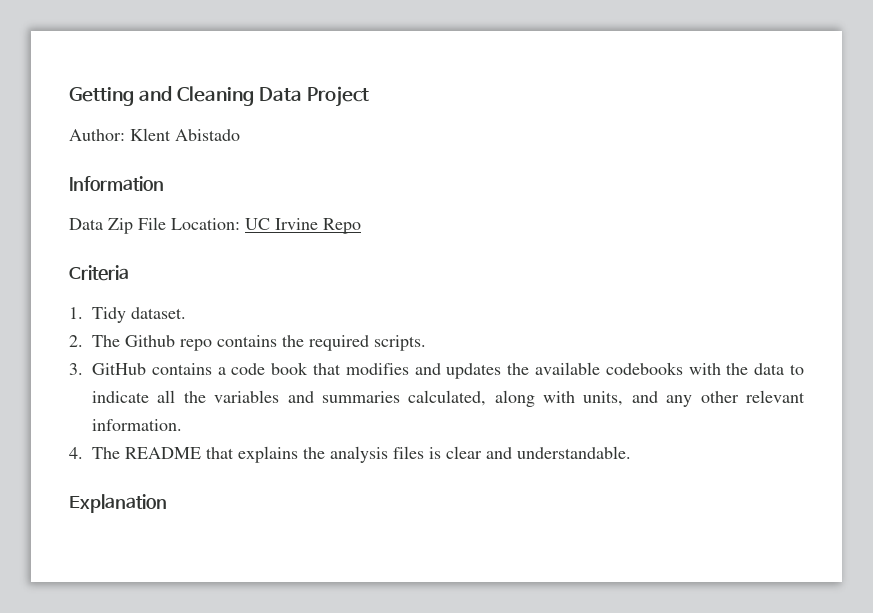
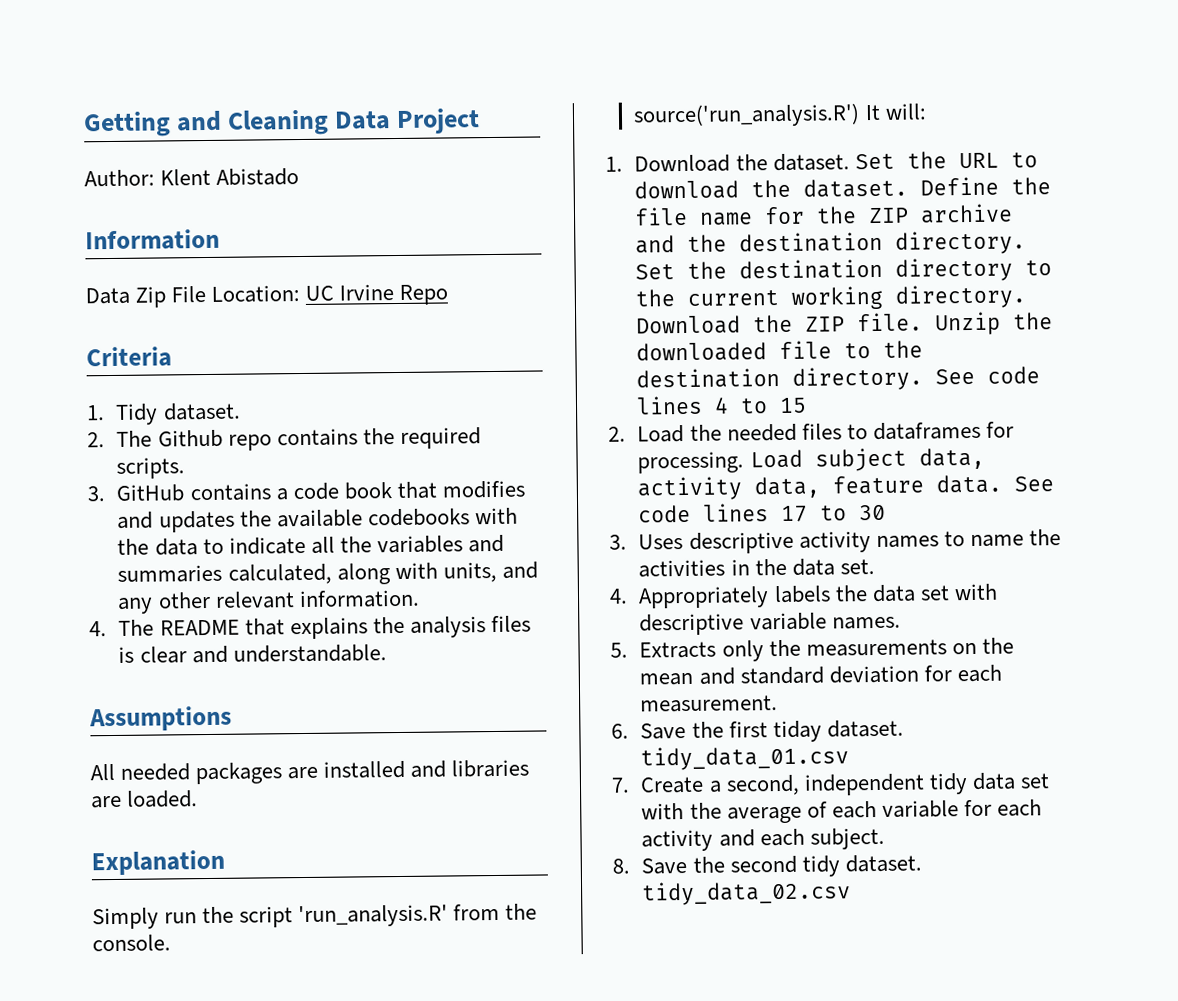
[69,494,167,513] Explanation -> [89,705,232,732] [90,759,530,785] [91,790,199,809] [91,849,225,876] [92,903,538,930] [92,934,171,952] [633,103,927,128] [605,151,1038,173] [634,176,1052,200] [634,203,1014,226] [635,230,1027,255] [635,257,1053,282] [635,284,1028,310] [636,311,1054,336] [636,340,924,362] [636,366,1041,391] [636,395,808,415] [608,421,1014,443] [637,447,985,474] [637,474,1055,501] [638,503,887,523] [609,529,1061,554] [638,558,875,578] [609,583,998,609] [639,612,901,636] [610,637,1014,662] [639,664,1002,686] [640,695,779,713] [611,719,904,743] [640,745,850,771] [611,772,1050,796] [641,799,1042,824] [641,827,885,852] [612,854,922,877] [642,880,852,906] Assumptions // All needed packages are installed and libraries are loaded. // Explanation // Simply run the script 'run_analysis.R' from the console. // source('run_analysis.R') It will: // 1. Download the dataset. Set the URL to download the dataset. Define the file name for the ZIP archive and the destination directory. Set the destination directory to the current working directory. Download the ZIP file. Unzip the downloaded file to the destination directory. See code lines 4 to 15 // 2. Load the needed files to dataframes for processing. Load subject data, activity data, feature data. See code lines 17 to 30 // 3. Uses descriptive activity names to name the activities in the data set. // 4. Appropriately labels the data set with descriptive variable names. // 5. Extracts only the measurements on the mean and standard deviation for each measurement. // 6. Save the first tiday dataset. tidy_data_01.csv // 7. Create a second, independent tidy data set with the average of each variable for each activity and each subject. // 8. Save the second tidy dataset. tidy_data_02.csv

